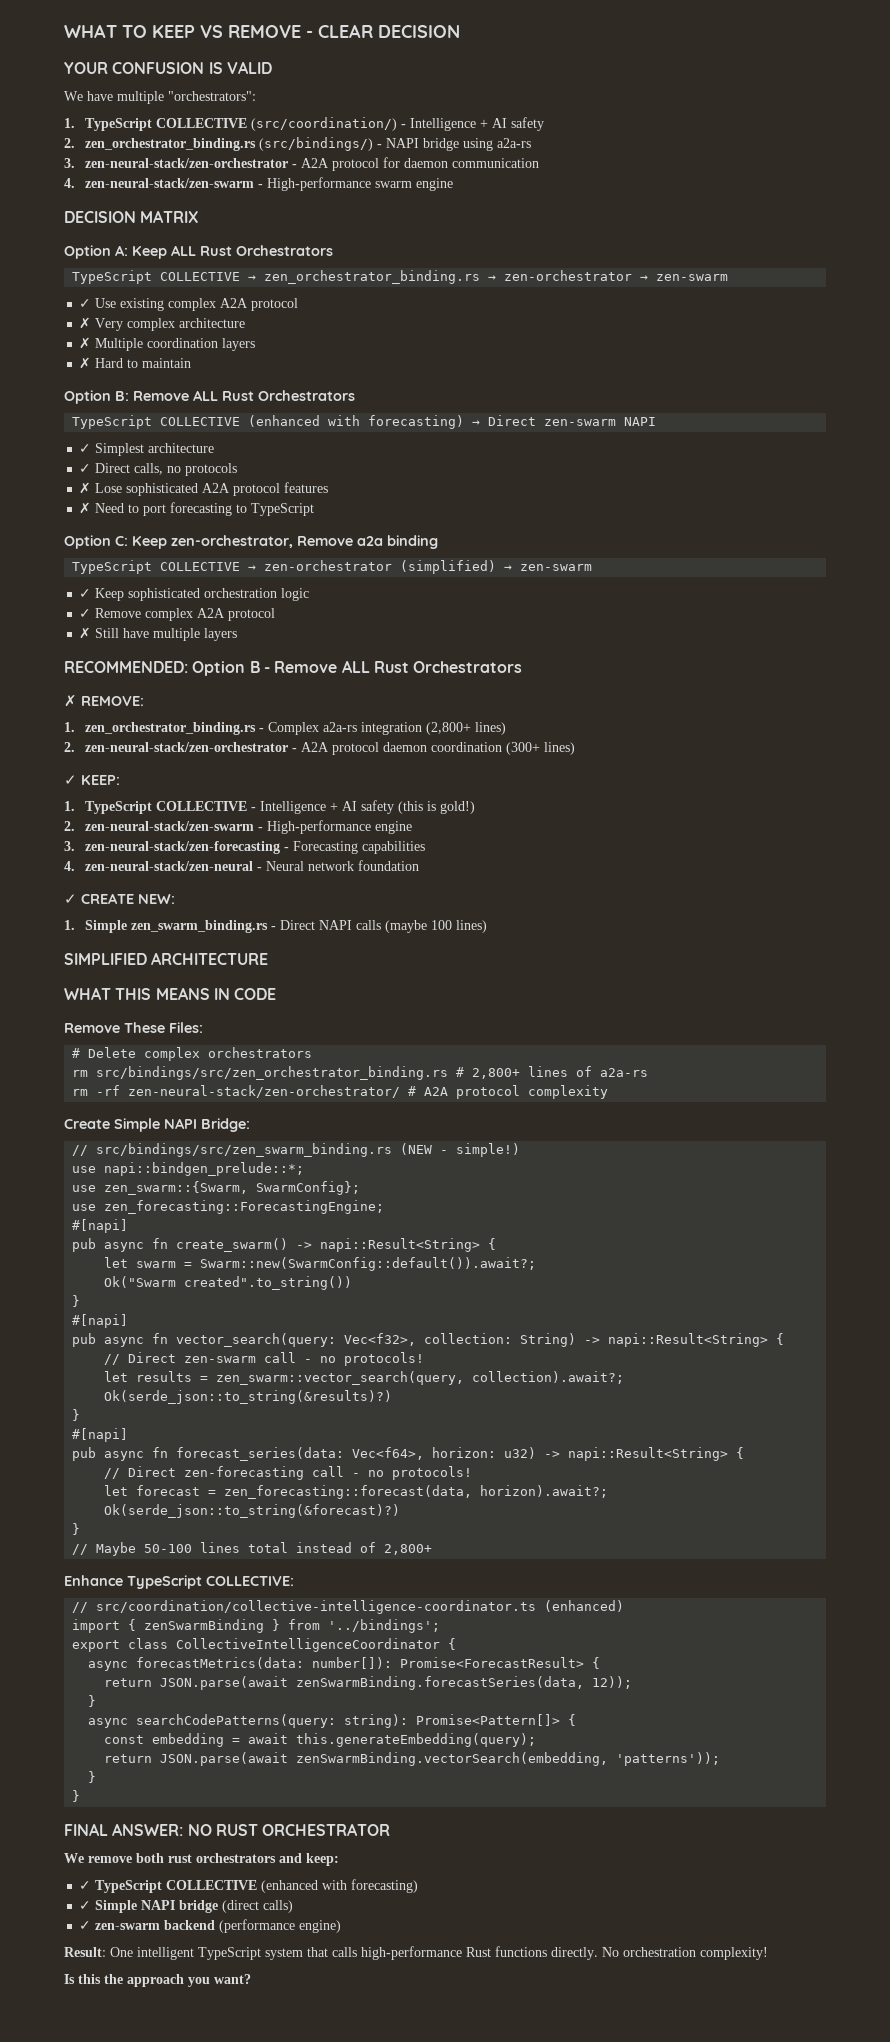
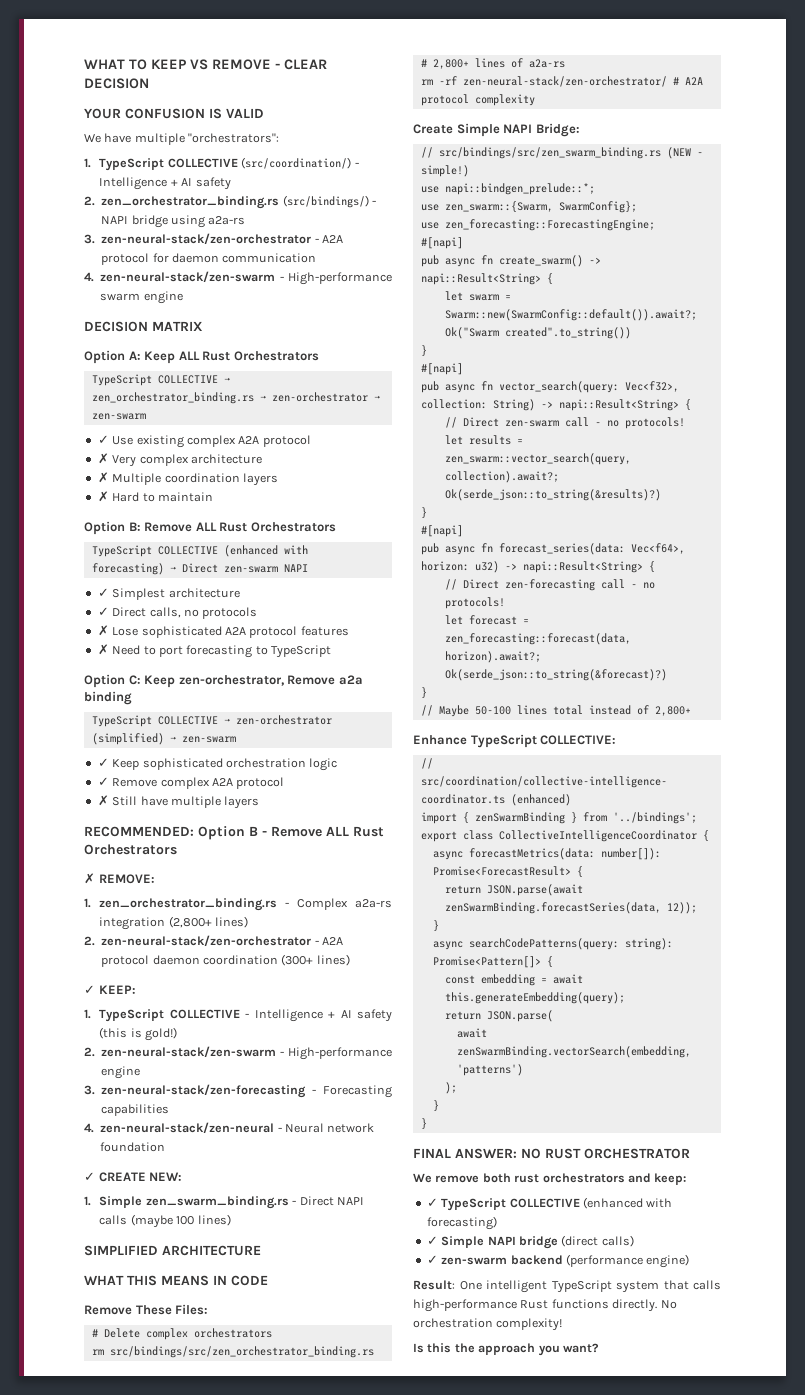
[160,1752,721,1766] JSON.parse(await zenSwarmBinding.vectorSearch(embedding, 'patterns')); -> [486,1010,553,1022] [456,1028,487,1038] [456,1046,691,1058] [456,1064,523,1076] [444,1082,457,1094] JSON.parse( // await zenSwarmBinding.vectorSearch(embedding, 'patterns') // );

